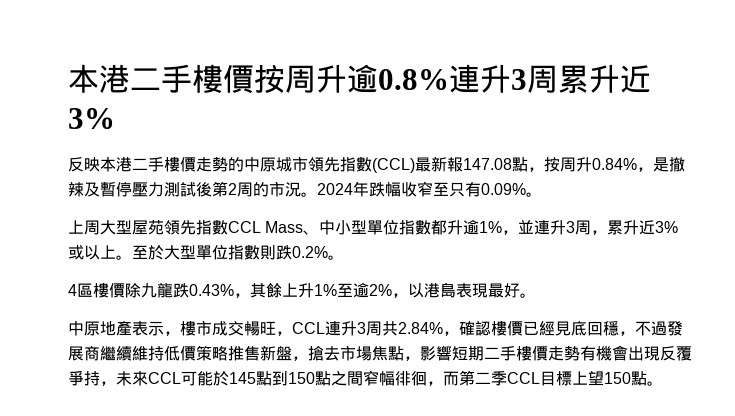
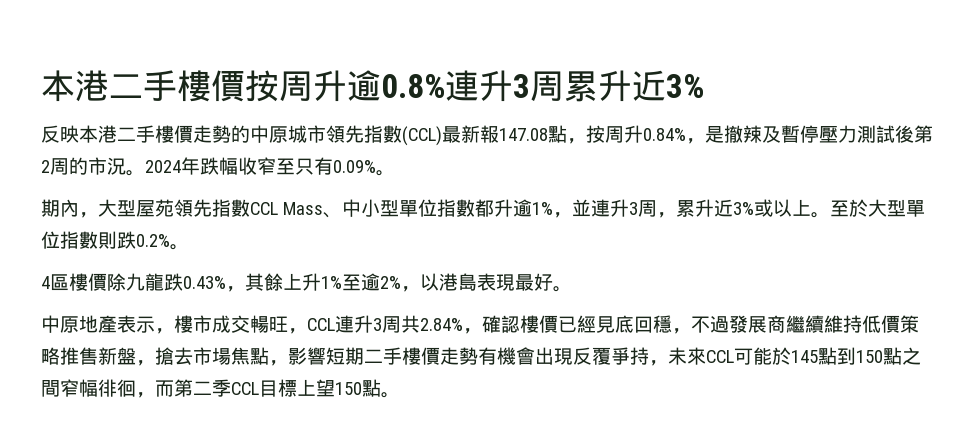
[68,220,100,235] 上周 -> [41,199,98,218] 期內，

